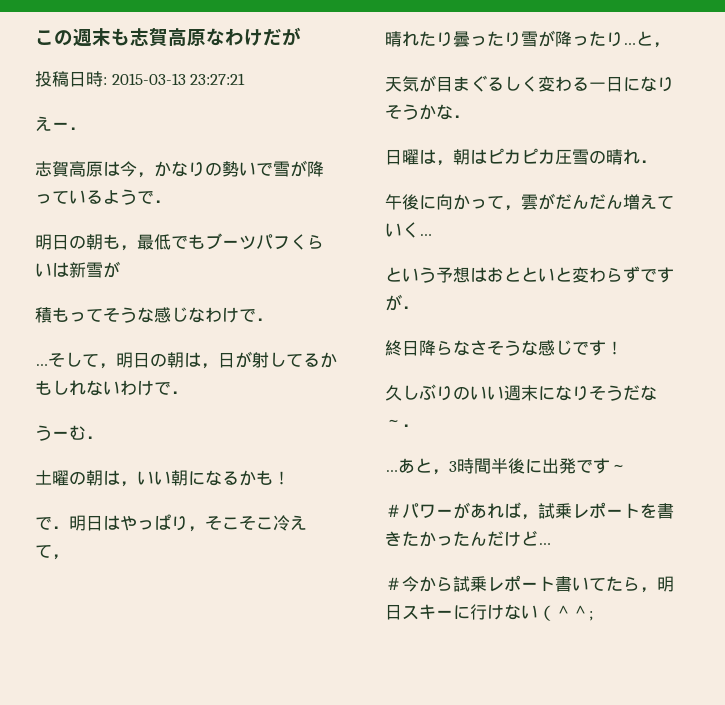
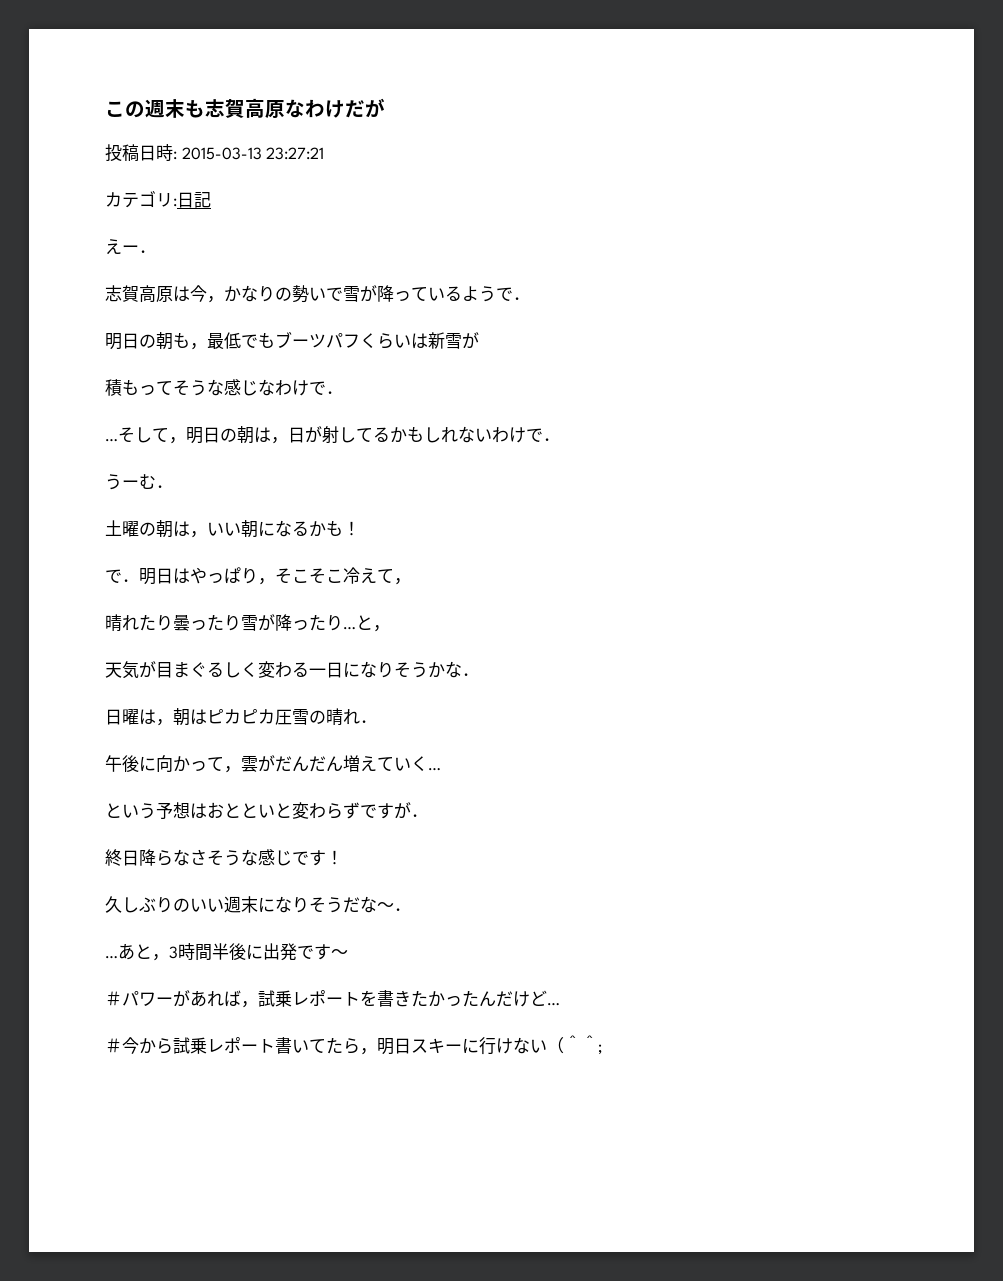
(246, 79) none -> [105,190,211,208] // カテゴリ:日記

